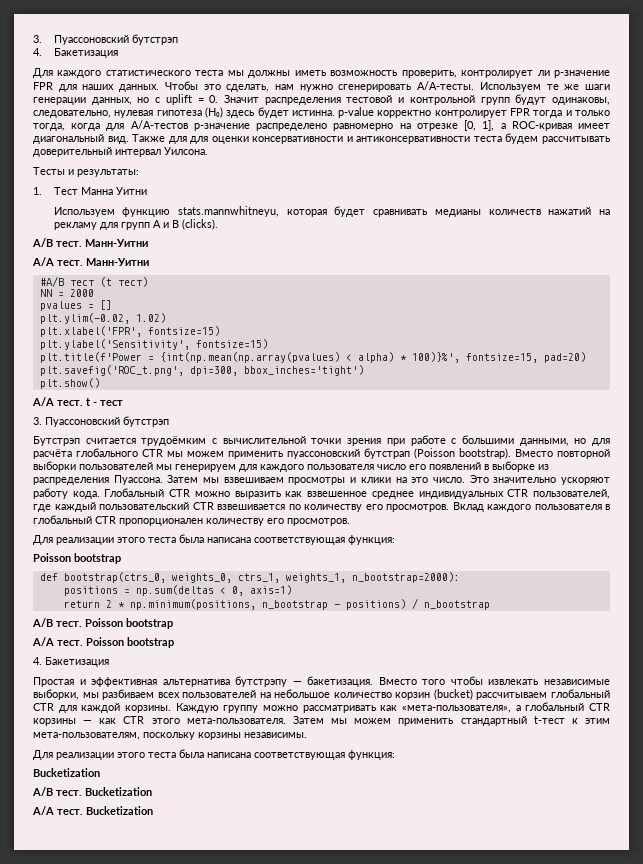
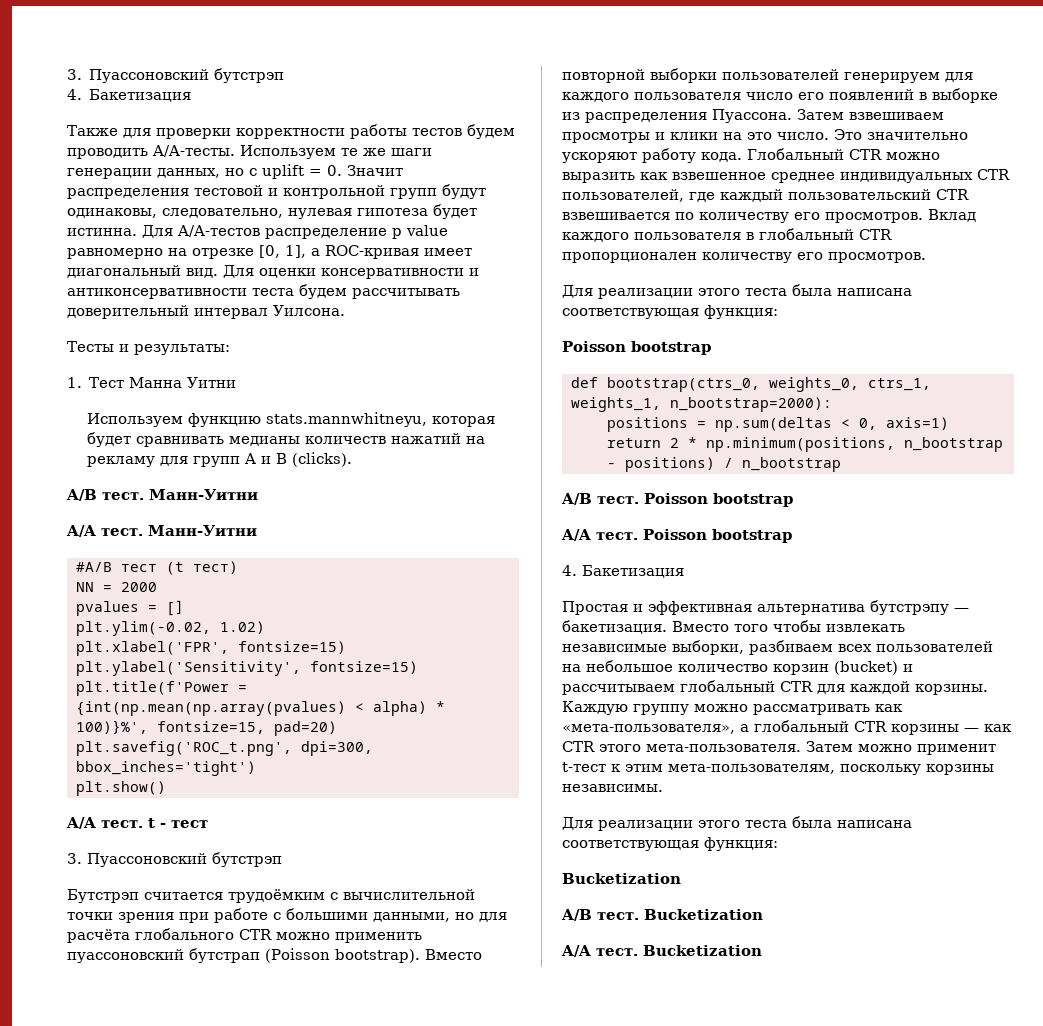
[33,68,610,78] [33,81,412,92] Для каждого статистического теста мы должны иметь возможность проверить, контролирует ли p-значение FPR для наших данных. Чтобы это сделать, нам нужно сгенерировать -> [67,124,515,139] [67,148,148,159] Также для проверки корректности работы тестов будем проводить
[204,107,610,118] [33,120,328,131] (H₀) здесь будет истинна. p-value корректно контролирует FPR тогда и только тогда, когда для A/A-тестов p-значение распределено -> [433,204,477,219] [67,225,448,239] будет истинна. Для A/A-тестов распределение p value
[132,134,209,144] Также для для -> [223,265,254,278] Для
[167,451,224,457] мы можем -> [276,932,330,940] можно
[156,464,172,470] мы -> (839, 74) none
[203,477,220,483] мы -> (844, 114) none
[82,692,99,698] мы -> (744, 647) none
(473, 694) none -> [903,664,913,672] и
[331,716,527,726] мы можем применить стандартный -> [858,744,996,755] можно применит

